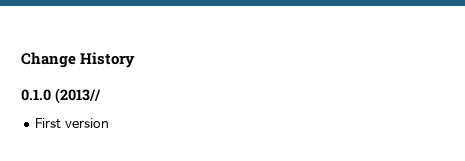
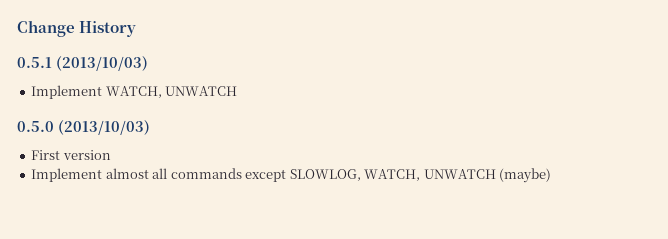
[21,88,101,104] [35,118,109,129] 0.1.0 (2013// // First version -> [17,56,148,71] [31,85,238,99] [17,120,150,135] [31,150,111,160] [31,168,552,183] 0.5.1 (2013/10/03) // Implement WATCH, UNWATCH // 0.5.0 (2013/10/03) // First version // Implement almost all commands except SLOWLOG, WATCH, UNWATCH (maybe)

